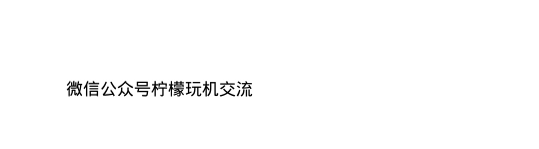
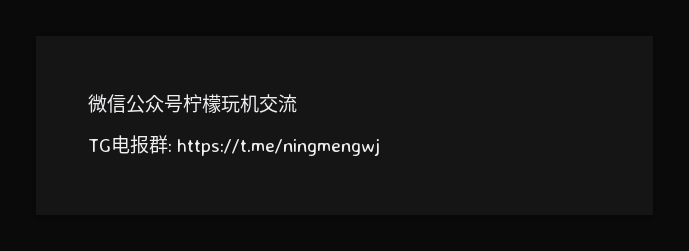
(253, 88) none -> [88,135,381,156] // TG电报群: https://t.me/ningmengwj

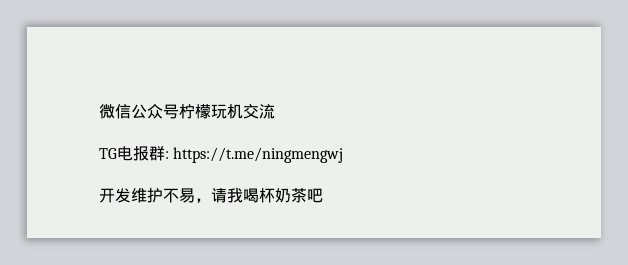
(381, 147) none -> [99,188,323,203] // 开发维护不易，请我喝杯奶茶吧

